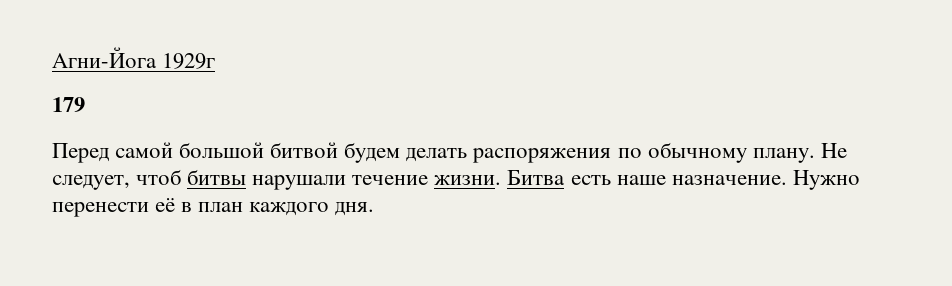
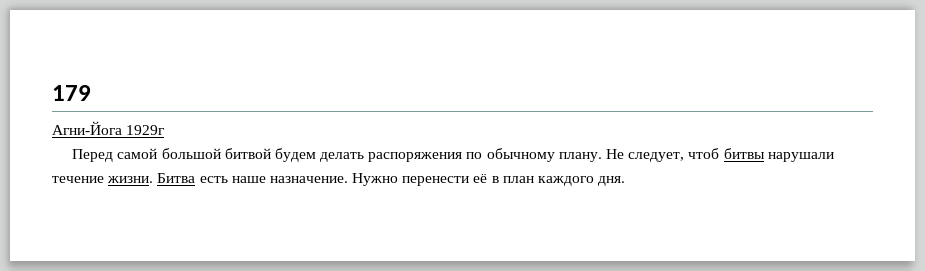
(52, 57) none -> [52,85,91,101] 179 //
[52,97,85,112] // 179 -> (165, 130) none

